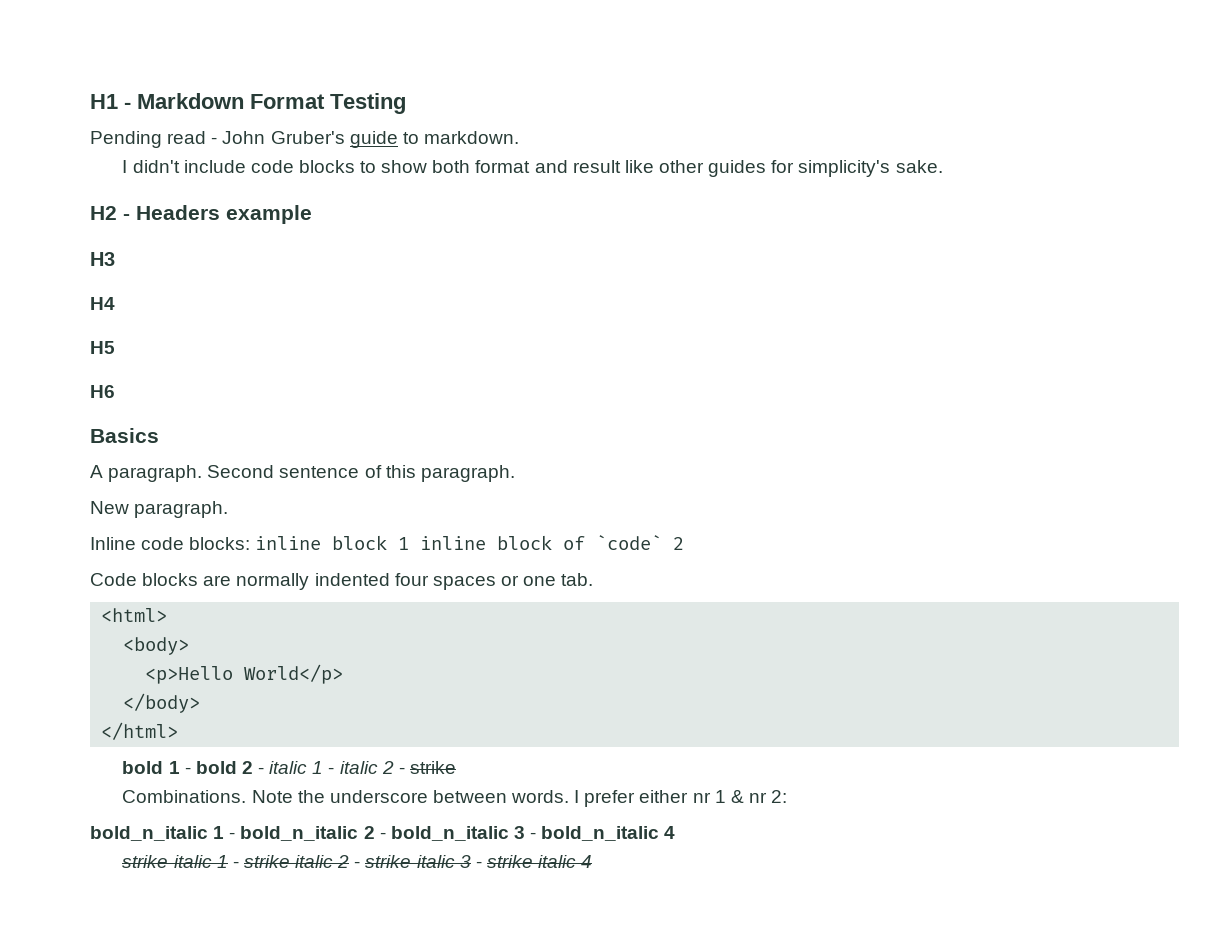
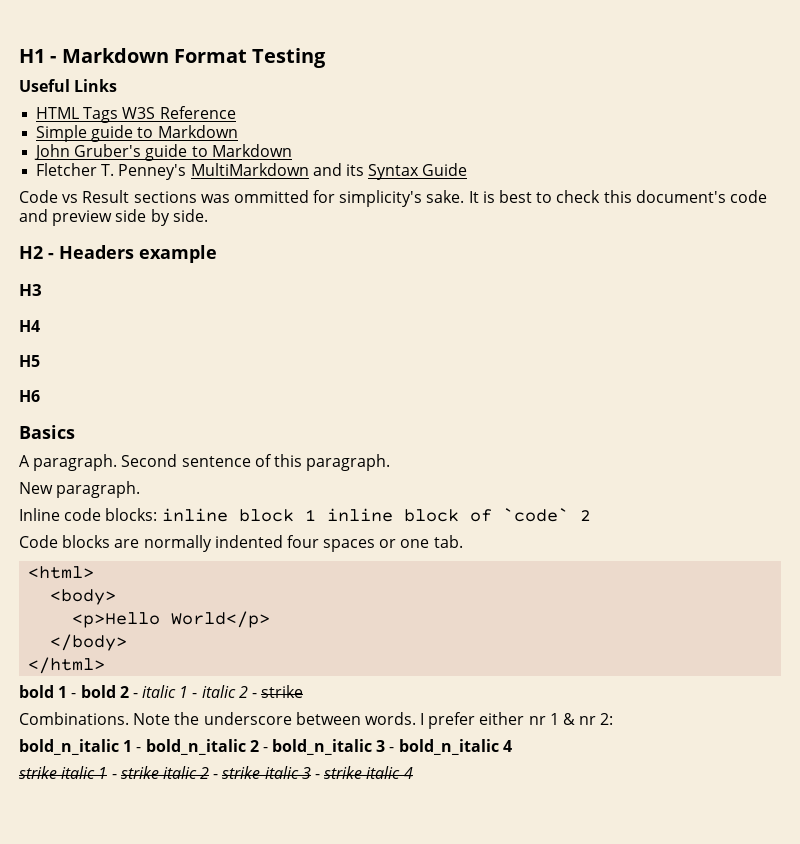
[90,131,519,148] [122,160,943,177] Pending read - John Gruber's guide to markdown. // I didn't include code blocks to show both format and result like other guides for simplicity's sake. -> [19,79,118,92] [36,106,236,123] [36,125,238,142] [34,144,292,161] [36,163,468,180] [19,190,767,207] [19,209,208,226] Useful Links // HTML Tags W3S Reference // Simple guide to Markdown // John Gruber's guide to Markdown // Fletcher T. Penney's MultiMarkdown and its Syntax Guide // Code vs Result sections was ommitted for simplicity's sake. It is best to check this document's code and preview side by side.

